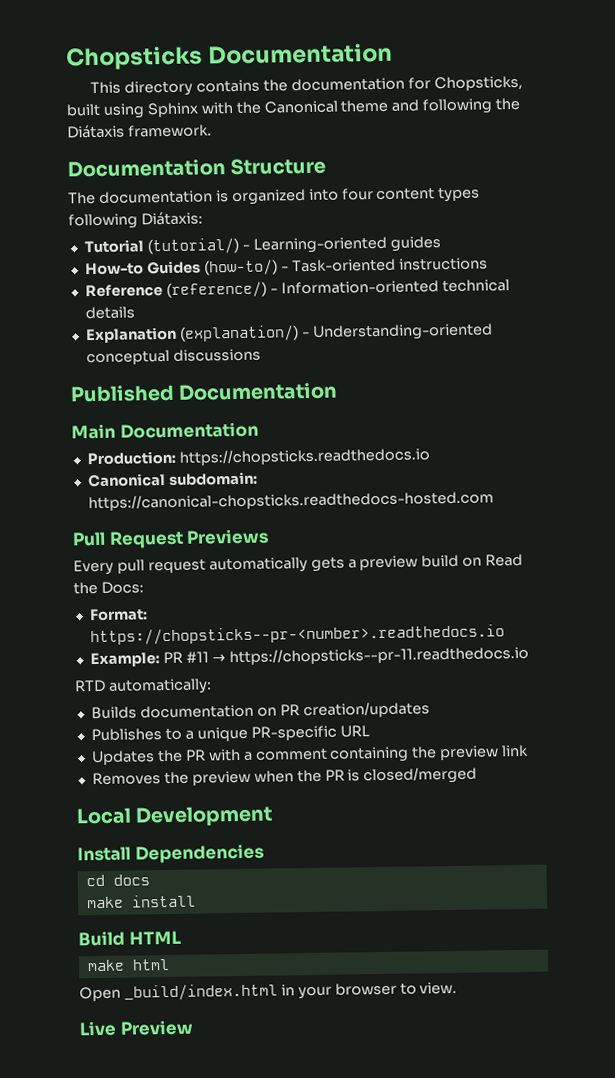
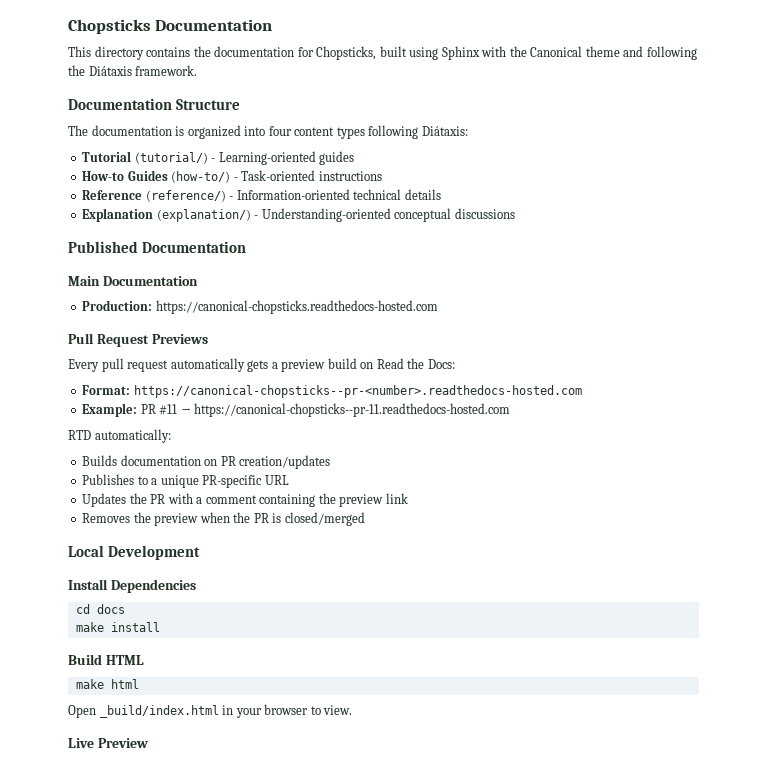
[178,447,430,466] [87,471,258,488] https://chopsticks.readthedocs.io // Canonical subdomain: -> (153, 305) none
[89,624,505,646] https://chopsticks--pr-<number>.readthedocs.io -> [133,385,582,398] https://canonical-chopsticks--pr-<number>.readthedocs-hosted.com
[228,645,529,666] https://chopsticks--pr-11.readthedocs.io -> [194,403,511,417] https://canonical-chopsticks--pr-11.readthedocs-hosted.com

